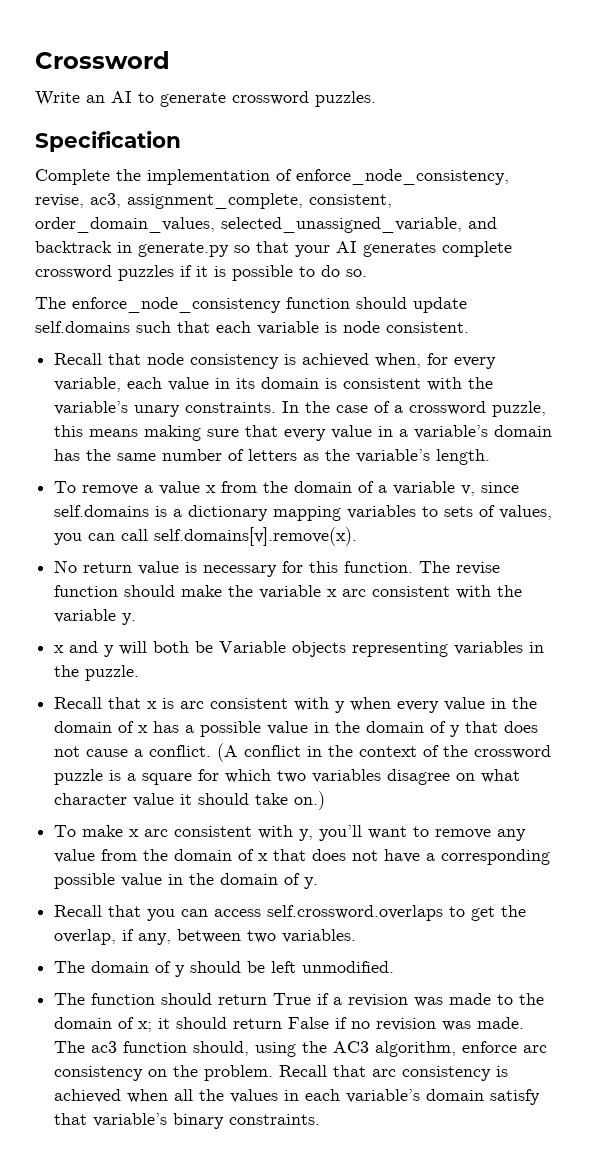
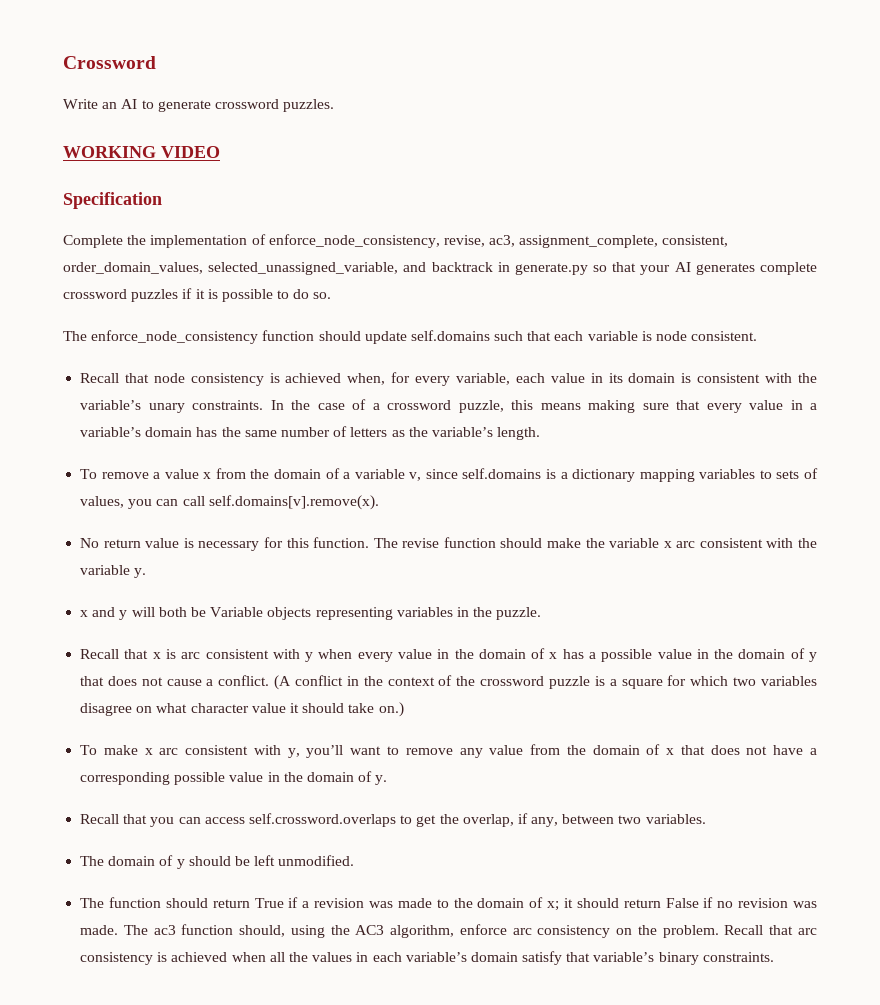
(376, 99) none -> [63,146,220,158] // WORKING VIDEO

